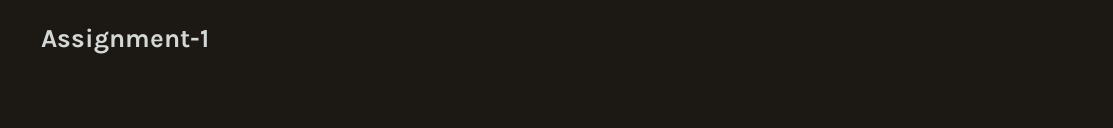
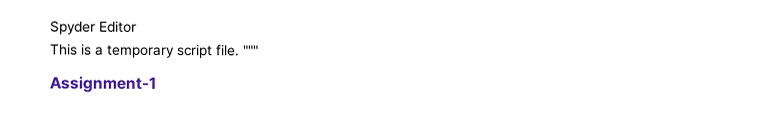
(41, 41) none -> [50,20,137,35] [50,43,259,59] Spyder Editor // This is a temporary script file. """ //

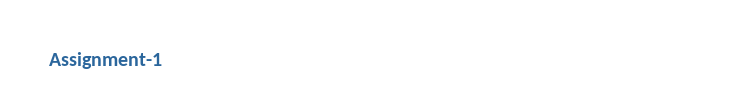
[50,20,137,35] [50,43,259,59] Spyder Editor // This is a temporary script file. """ // -> (49, 60) none

